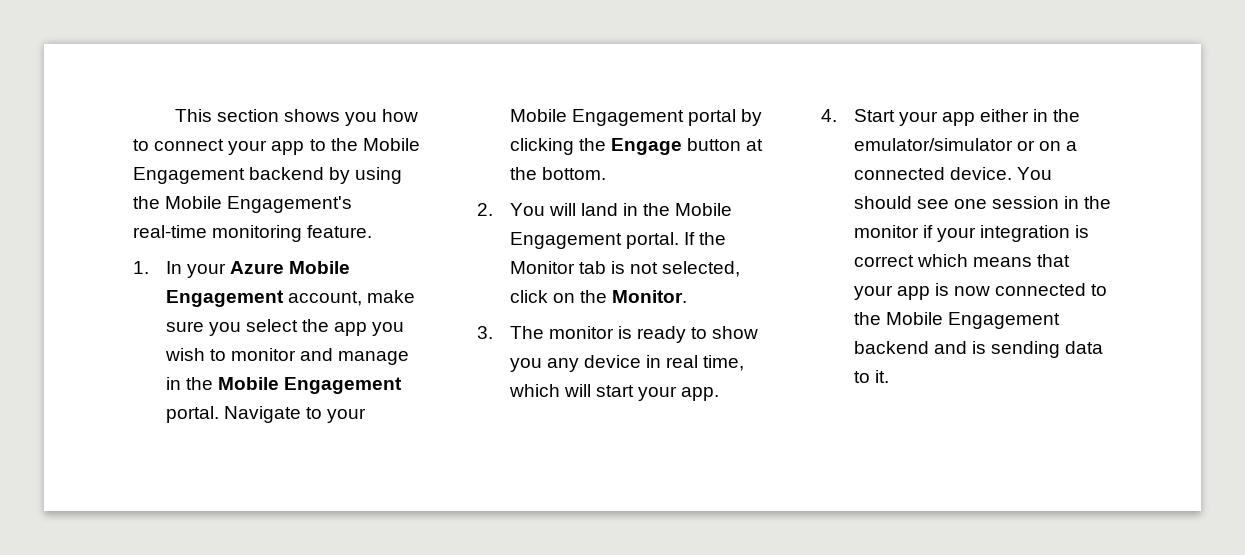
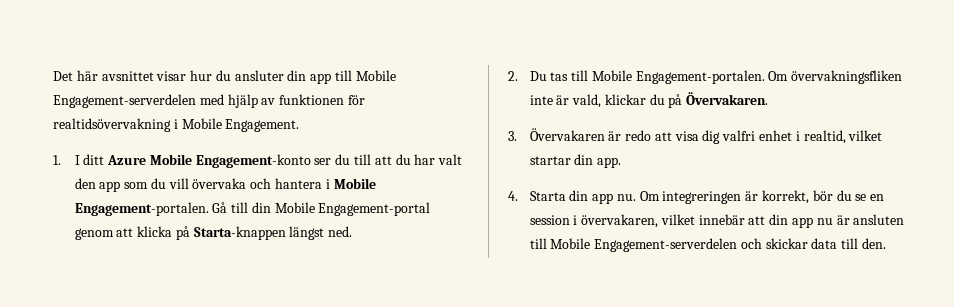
[174,109,419,126] [133,138,420,155] [133,167,403,184] [133,196,353,213] [133,225,373,242] [133,261,351,278] [165,290,416,307] [165,319,405,336] [164,348,410,365] [165,377,403,394] [165,406,367,423] [509,109,763,126] [509,138,764,155] [509,167,606,180] [477,203,733,216] [509,232,727,249] [509,261,741,277] [509,290,688,303] [477,326,759,343] [509,355,745,372] [508,384,720,401] [821,109,1081,126] [853,138,1078,151] [853,167,1053,180] [853,196,1112,209] [853,225,1090,242] [853,254,1071,267] [853,283,1108,300] [853,312,1061,329] [853,341,1104,358] [853,370,889,383] This section shows you how to connect your app to the Mobile Engagement backend by using the Mobile Engagement's real-time monitoring feature. // 1. In your Azure Mobile Engagement account, make sure you select the app you wish to monitor and manage in the Mobile Engagement portal. Navigate to your Mobile Engagement portal by clicking the Engage button at the bottom. // 2. You will land in the Mobile Engagement portal. If the Monitor tab is not selected, click on the Monitor. // 3. The monitor is ready to show you any device in real time, which will start your app. // 4. Start your app either in the emulator/simulator or on a connected device. You should see one session in the monitor if your integration is correct which means that your app is now connected to the Mobile Engagement backend and is sending data to it. -> [53,70,396,84] [53,94,365,108] [53,118,300,132] [53,154,463,168] [74,178,376,192] [74,202,431,216] [74,226,353,240] [508,70,903,84] [529,92,769,108] [508,128,883,144] [529,154,622,168] [508,190,885,204] [529,214,905,228] [529,238,887,252] Det här avsnittet visar hur du ansluter din app till Mobile Engagement-serverdelen med hjälp av funktionen för realtidsövervakning i Mobile Engagement. // 1. I ditt Azure Mobile Engagement-konto ser du till att du har valt den app som du vill övervaka och hantera i Mobile Engagement-portalen. Gå till din Mobile Engagement-portal genom att klicka på Starta-knappen längst ned. // 2. Du tas till Mobile Engagement-portalen. Om övervakningsfliken inte är vald, klickar du på Övervakaren. // 3. Övervakaren är redo att visa dig valfri enhet i realtid, vilket startar din app. // 4. Starta din app nu. Om integreringen är korrekt, bör du se en session i övervakaren, vilket innebär att din app nu är ansluten till Mobile Engagement-serverdelen och skickar data till den.

